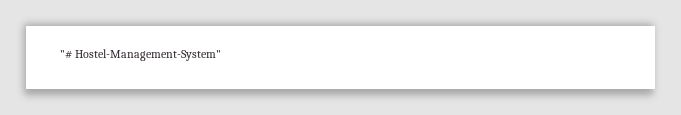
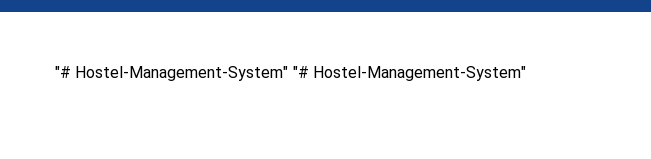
[60,49,222,61] "# Hostel-Management-System" -> [55,66,526,81] "# Hostel-Management-System" "# Hostel-Management-System"

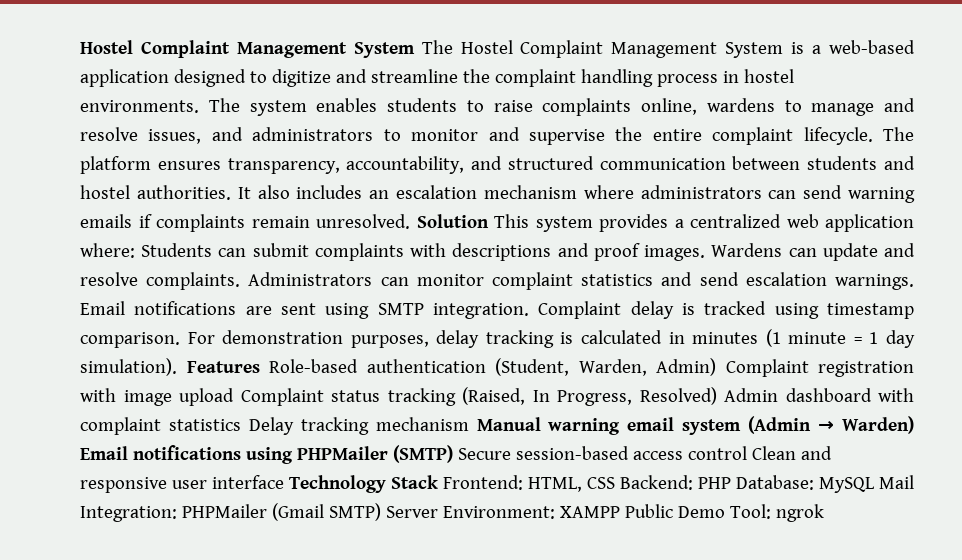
[55,66,526,81] "# Hostel-Management-System" "# Hostel-Management-System" -> [80,40,915,58] [80,69,794,87] [80,98,915,116] [80,127,914,145] [80,156,916,174] [80,185,915,203] [80,214,914,232] [80,243,916,261] [80,272,915,290] [80,301,915,319] [80,329,915,348] [80,358,914,377] [80,387,914,406] [80,416,914,435] [80,445,832,464] [80,475,914,493] [80,503,824,522] Hostel Complaint Management System The Hostel Complaint Management System is a web-based application designed to digitize and streamline the complaint handling process in hostel environments. The system enables students to raise complaints online, wardens to manage and resolve issues, and administrators to monitor and supervise the entire complaint lifecycle. The platform ensures transparency, accountability, and structured communication between students and hostel authorities. It also includes an escalation mechanism where administrators can send warning emails if complaints remain unresolved. Solution This system provides a centralized web application where: Students can submit complaints with descriptions and proof images. Wardens can update and resolve complaints. Administrators can monitor complaint statistics and send escalation warnings. Email notifications are sent using SMTP integration. Complaint delay is tracked using timestamp comparison. For demonstration purposes, delay tracking is calculated in minutes (1 minute = 1 day simulation). Features Role-based authentication (Student, Warden, Admin) Complaint registration with image upload Complaint status tracking (Raised, In Progress, Resolved) Admin dashboard with complaint statistics Delay tracking mechanism Manual warning email system (Admin → Warden) Email notifications using PHPMailer (SMTP) Secure session-based access control Clean and responsive user interface Technology Stack Frontend: HTML, CSS Backend: PHP Database: MySQL Mail Integration: PHPMailer (Gmail SMTP) Server Environment: XAMPP Public Demo Tool: ngrok

